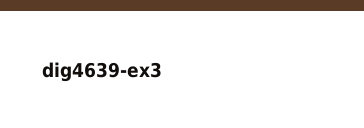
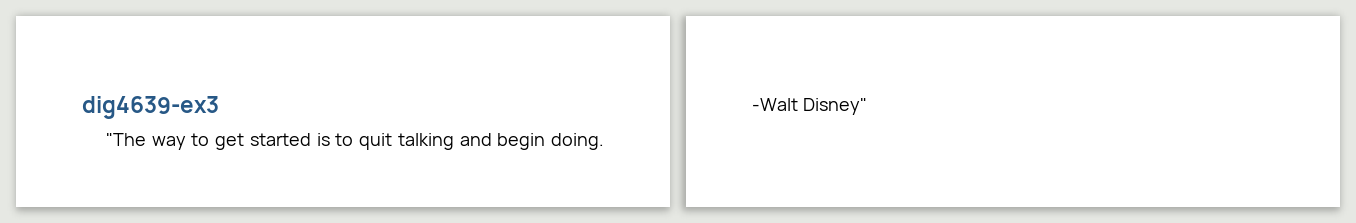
(162, 72) none -> [105,133,604,150] [752,98,867,115] // "The way to get started is to quit talking and begin doing. -Walt Disney"

